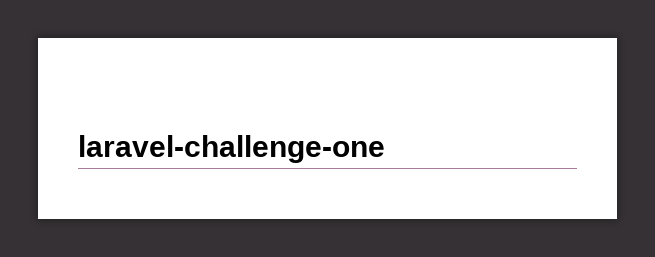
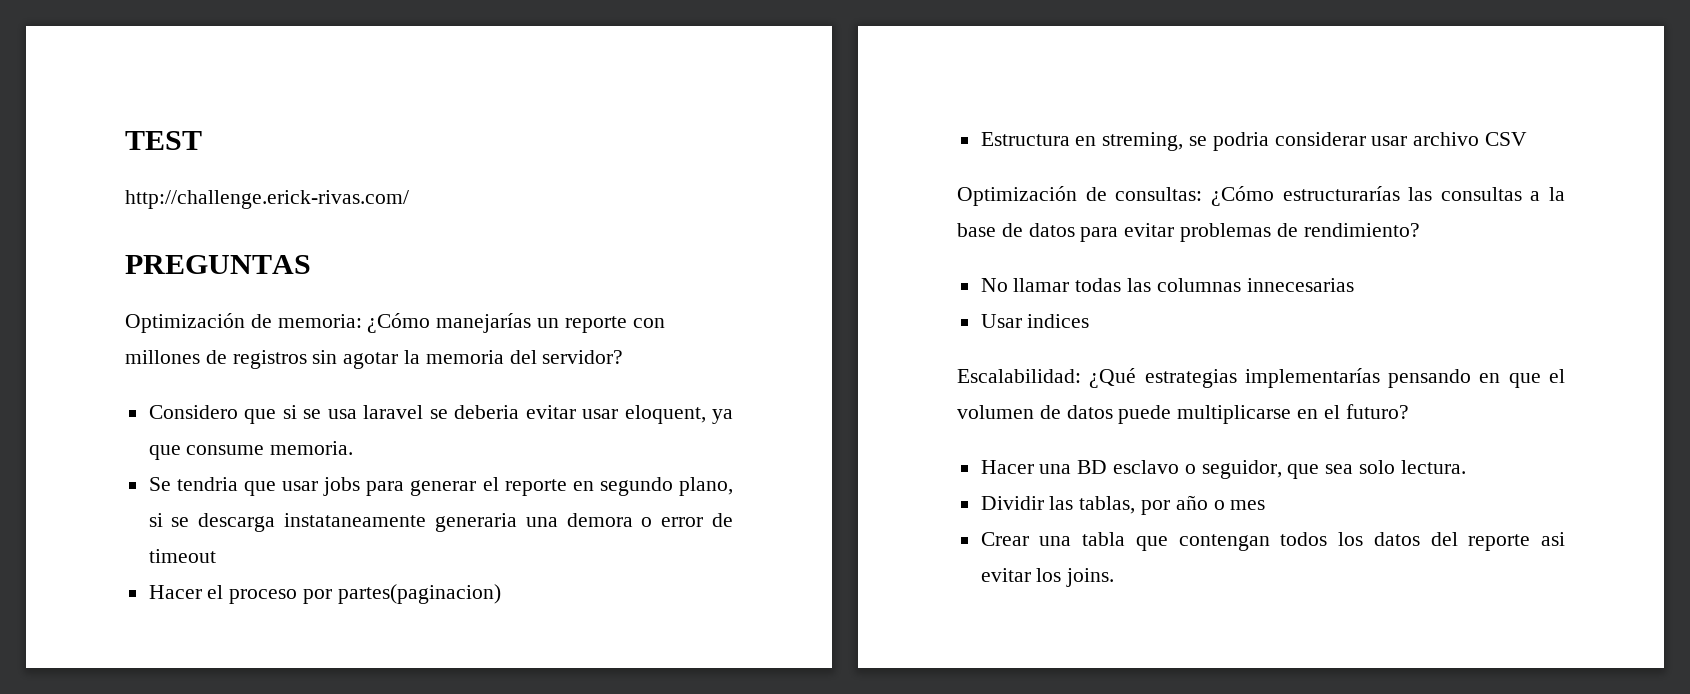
[78,135,385,163] laravel-challenge-one -> [125,131,202,150] [125,190,409,209] [125,255,311,274] [125,313,665,333] [125,350,624,369] [148,405,734,424] [148,441,354,460] [148,477,733,496] [148,513,734,532] [148,549,216,563] [148,584,501,604] [980,132,1528,151] [957,186,1565,206] [957,223,1420,242] [980,278,1354,292] [980,314,1090,328] [957,368,1565,388] [957,404,1409,424] [980,460,1466,479] [980,495,1266,515] [980,532,1565,551] [980,568,1115,587] TEST // http://challenge.erick-rivas.com/ // PREGUNTAS // Optimización de memoria: ¿Cómo manejarías un reporte con millones de registros sin agotar la memoria del servidor? // Considero que si se usa laravel se deberia evitar usar eloquent, ya que consume memoria. // Se tendria que usar jobs para generar el reporte en segundo plano, si se descarga instataneamente generaria una demora o error de timeout // Hacer el proceso por partes(paginacion) // Estructura en streming, se podria considerar usar archivo CSV // Optimización de consultas: ¿Cómo estructurarías las consultas a la base de datos para evitar problemas de rendimiento? // No llamar todas las columnas innecesarias // Usar indices // Escalabilidad: ¿Qué estrategias implementarías pensando en que el volumen de datos puede multiplicarse en el futuro? // Hacer una BD esclavo o seguidor, que sea solo lectura. // Dividir las tablas, por año o mes // Crear una tabla que contengan todos los datos del reporte asi evitar los joins.

